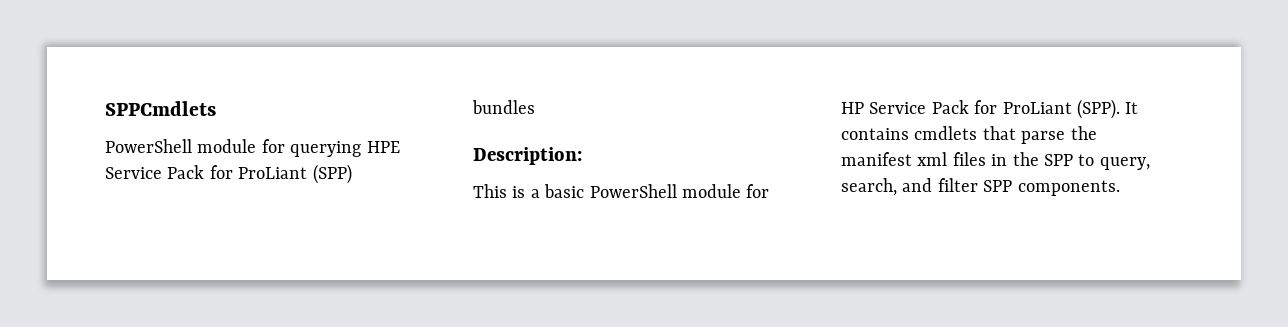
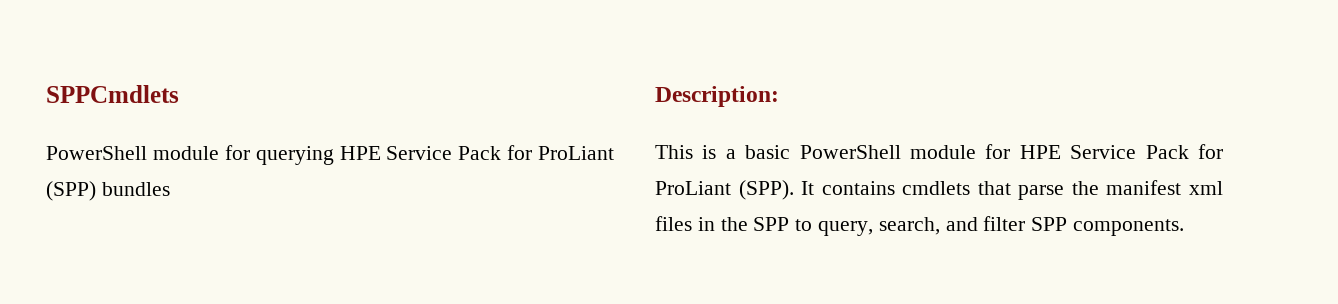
[841,102,864,114] HP -> [1019,145,1061,159] HPE

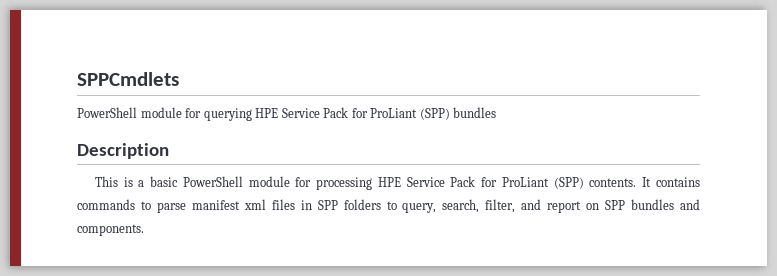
[655,86,779,107] Description: -> [77,143,169,159] Description
[1019,144,1223,159] [655,180,1099,200] HPE Service Pack for ProLiant (SPP). It contains cmdlets that parse the -> [316,176,700,190] [77,199,186,213] processing HPE Service Pack for ProLiant (SPP) contents. It contains commands to parse
[720,217,790,231] the SPP -> [317,199,381,210] SPP folders
[945,216,1068,231] and filter SPP -> [485,199,701,213] filter, and report on SPP bundles and

